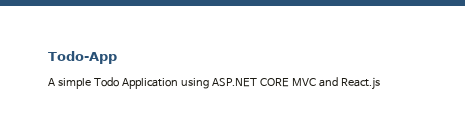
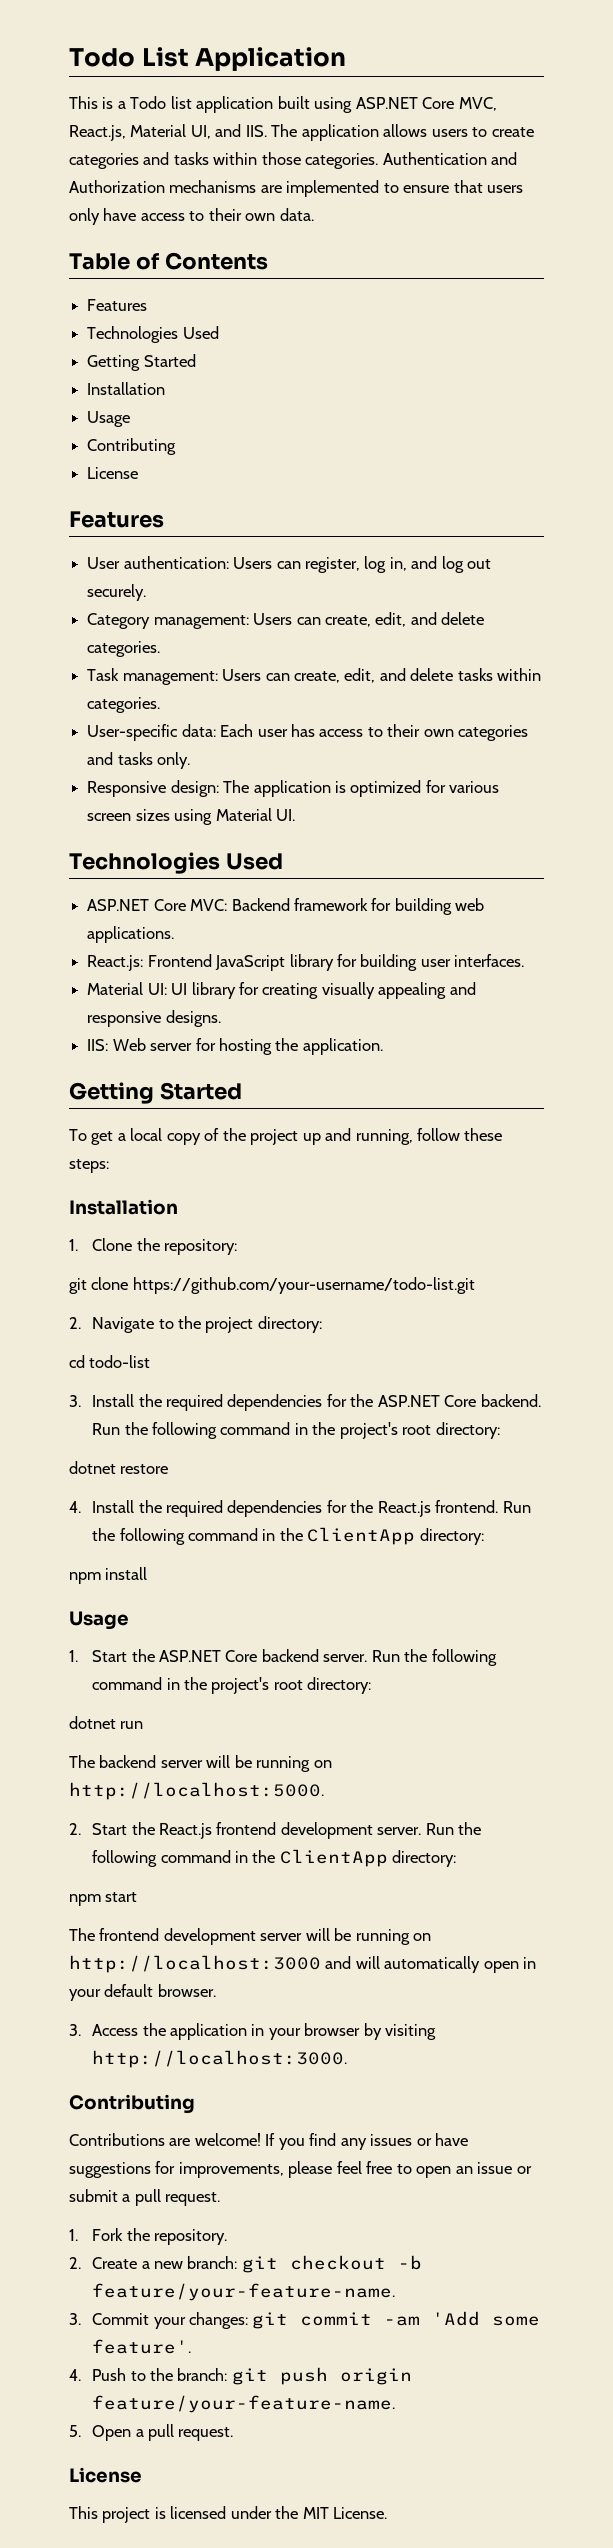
[48,51,117,64] [48,77,380,90] Todo-App // A simple Todo Application using ASP.NET CORE MVC and React.js -> [69,47,347,71] [69,96,497,113] [69,124,534,141] [69,152,518,169] [69,180,524,197] [69,208,314,225] [69,252,268,270] [87,299,148,311] [87,326,219,343] [87,354,196,371] [87,382,166,395] [87,411,131,427] [87,438,177,455] [87,467,139,479] [69,511,164,528] [87,556,492,573] [87,584,147,601] [87,612,485,629] [87,641,161,657] [87,668,542,685] [87,697,161,713] [87,724,529,741] [87,752,191,769] [87,780,500,797] [87,808,295,825] [69,852,283,874] [87,898,485,915] [87,926,175,943] [87,954,525,971] [87,982,476,999] [87,1010,221,1027] [87,1038,383,1055] [69,1082,242,1104] [69,1128,503,1145] [69,1159,109,1173] [69,1199,178,1215] [69,1238,238,1255] [69,1277,475,1294] [69,1316,322,1333] [69,1355,151,1368] [69,1394,541,1411] [92,1422,500,1439] [69,1461,169,1474] [69,1500,531,1517] [92,1527,484,1545] [69,1567,148,1584] [69,1611,129,1630] [69,1649,497,1666] [92,1677,372,1694] [69,1716,144,1729] [69,1755,332,1772] [69,1782,324,1800] [69,1822,482,1839] [92,1849,457,1867] [69,1892,138,1906] [69,1928,432,1945] [69,1955,537,1973] [69,1984,216,2001] [69,2023,437,2040] [92,2050,348,2068] [69,2094,195,2114] [69,2133,469,2150] [69,2161,532,2178] [69,2189,221,2206] [69,2228,228,2245] [69,2255,422,2273] [92,2283,396,2301] [69,2311,541,2329] [92,2339,192,2354] [69,2367,412,2385] [92,2395,396,2413] [69,2424,234,2441] [69,2467,142,2483] [69,2506,388,2523] Todo List Application // This is a Todo list application built using ASP.NET Core MVC, React.js, Material UI, and IIS. The application allows users to create categories and tasks within those categories. Authentication and Authorization mechanisms are implemented to ensure that users only have access to their own data. // Table of Contents // Features // Technologies Used // Getting Started // Installation // Usage // Contributing // License // Features // User authentication: Users can register, log in, and log out securely. // Category management: Users can create, edit, and delete categories. // Task management: Users can create, edit, and delete tasks within categories. // User-specific data: Each user has access to their own categories and tasks only. // Responsive design: The application is optimized for various screen sizes using Material UI. // Technologies Used // ASP.NET Core MVC: Backend framework for building web applications. // React.js: Frontend JavaScript library for building user interfaces. // Material UI: UI library for creating visually appealing and responsive designs. // IIS: Web server for hosting the application. // Getting Started // To get a local copy of the project up and running, follow these steps: // Installation // 1. Clone the repository: // git clone https://github.com/your-username/todo-list.git // 2. Navigate to the project directory: // cd todo-list // 3. Install the required dependencies for the ASP.NET Core backend. Run the following command in the project's root directory: // dotnet restore // 4. Install the required dependencies for the React.js frontend. Run the following command in the ClientApp directory: // npm install // Usage // 1. Start the ASP.NET Core backend server. Run the following command in the project's root directory: // dotnet run // The backend server will be running on http://localhost:5000. // 2. Start the React.js frontend development server. Run the following command in the ClientApp directory: // npm start // The frontend development server will be running on http://localhost:3000 and will automatically open in your default browser. // 3. Access the application in your browser by visiting http://localhost:3000. // Contributing // Contributions are welcome! If you find any issues or have suggestions for improvements, please feel free to open an issue or submit a pull request. // 1. Fork the repository. // 2. Create a new branch: git checkout -b feature/your-feature-name. // 3. Commit your changes: git commit -am 'Add some feature'. // 4. Push to the branch: git push origin feature/your-feature-name. // 5. Open a pull request. // License // This project is licensed under the MIT License.

